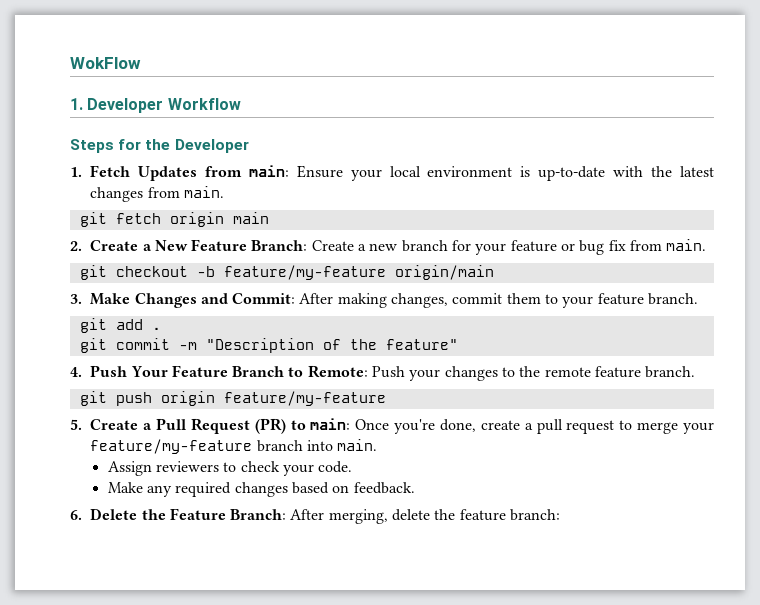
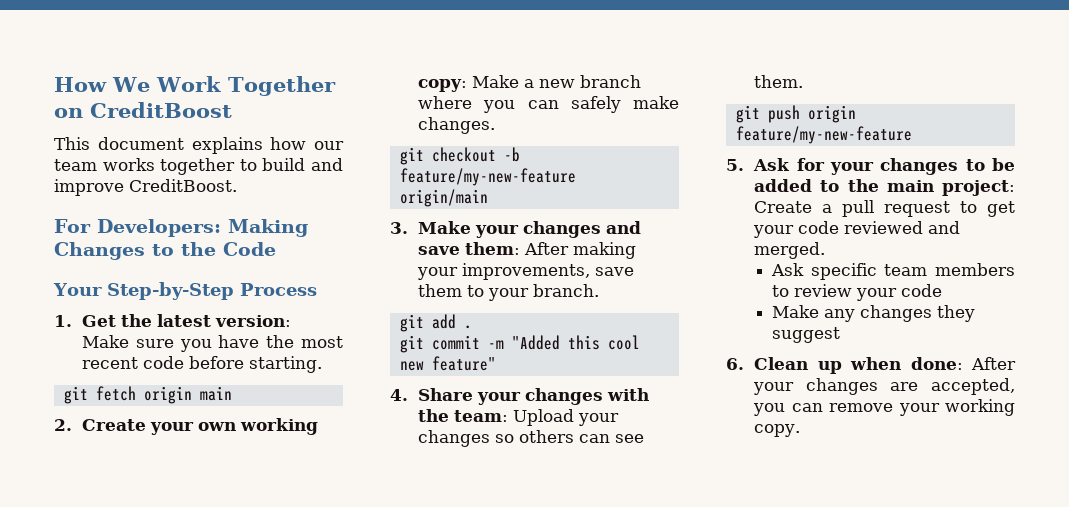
[70,57,141,69] [70,98,241,113] [70,139,249,153] [70,165,714,181] [90,186,224,202] WokFlow // 1. Developer Workflow // Steps for the Developer // 1. Fetch Updates from main: Ensure your local environment is up-to-date with the latest changes from main. -> [54,76,336,96] [54,102,232,118] [54,137,344,154] [54,158,343,175] [54,179,237,196] [54,219,308,237] [54,242,276,260] [53,282,317,300] [54,314,292,327] [82,335,344,352] [82,356,323,373] How We Work Together on CreditBoost // This document explains how our team works together to build and improve CreditBoost. // For Developers: Making Changes to the Code // Your Step-by-Step Process // 1. Get the latest version: Make sure you have the most recent code before starting.
[142,239,707,255] a New Feature Branch: Create a new branch for your feature or bug fix from main. -> [150,418,319,435] [418,75,642,92] [418,96,679,113] [418,117,496,134] your own working copy: Make a new branch where you can safely make changes.
[223,265,386,280] feature/my-feature -> [399,168,576,186] feature/my-new-feature
[134,293,503,308] Changes and Commit: After making changes, commit -> [475,221,642,238] [418,242,637,259] [417,263,635,280] your changes and save them: After making your improvements, save
[597,293,644,305] feature -> (530, 294) none
[205,338,458,353] [70,365,696,381] "Description of the feature" // 4. Push Your Feature Branch to Remote: Push your changes to the remote feature branch. -> [511,335,640,350] [399,356,496,371] [390,388,650,405] [418,409,620,426] [418,430,645,447] [754,75,804,88] "Added this cool new feature" // 4. Share your changes with the team: Upload your changes so others can see them.
[223,391,386,406] feature/my-feature -> [735,126,912,144] feature/my-new-feature
[90,418,714,434] [90,439,378,454] [107,461,353,476] [107,482,415,497] [70,508,561,524] Create a Pull Request (PR) to main: Once you're done, create a pull request to merge your feature/my-feature branch into main. // Assign reviewers to check your code. // Make any required changes based on feedback. // 6. Delete the Feature Branch: After merging, delete the feature branch: -> [753,158,1015,175] [754,179,1015,196] [754,200,1015,217] [753,221,961,238] [754,242,826,259] [771,263,1015,280] [772,284,943,301] [772,305,976,322] [772,327,841,343] [726,357,1016,374] [753,378,1015,395] [753,399,1015,416] [754,424,801,437] Ask for your changes to be added to the main project: Create a pull request to get your code reviewed and merged. // Ask specific team members to review your code // Make any changes they suggest // 6. Clean up when done: After your changes are accepted, you can remove your working copy.

